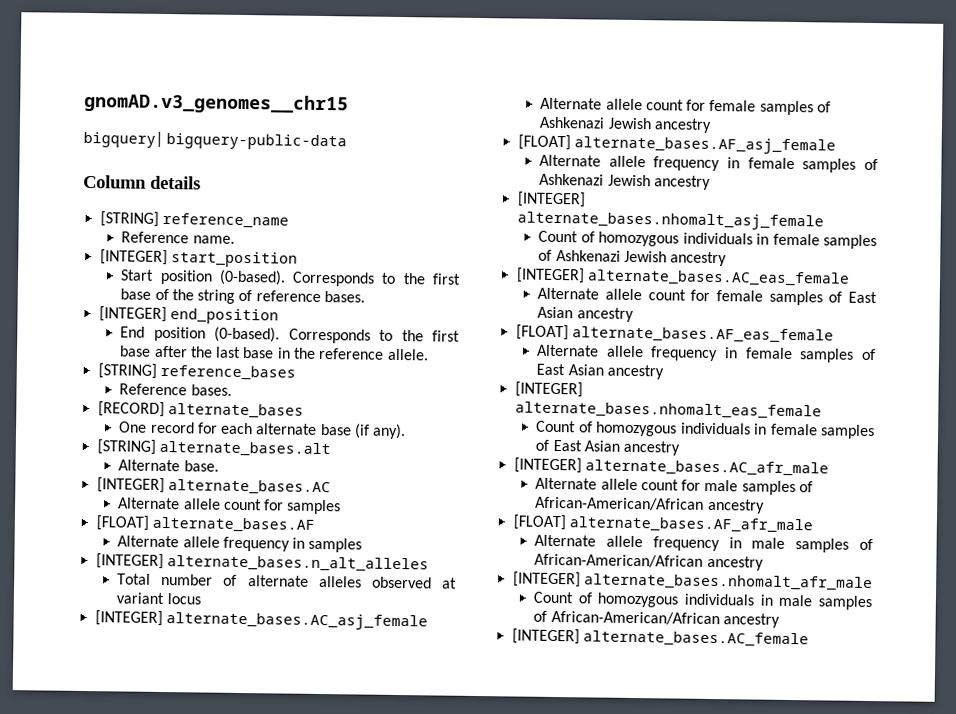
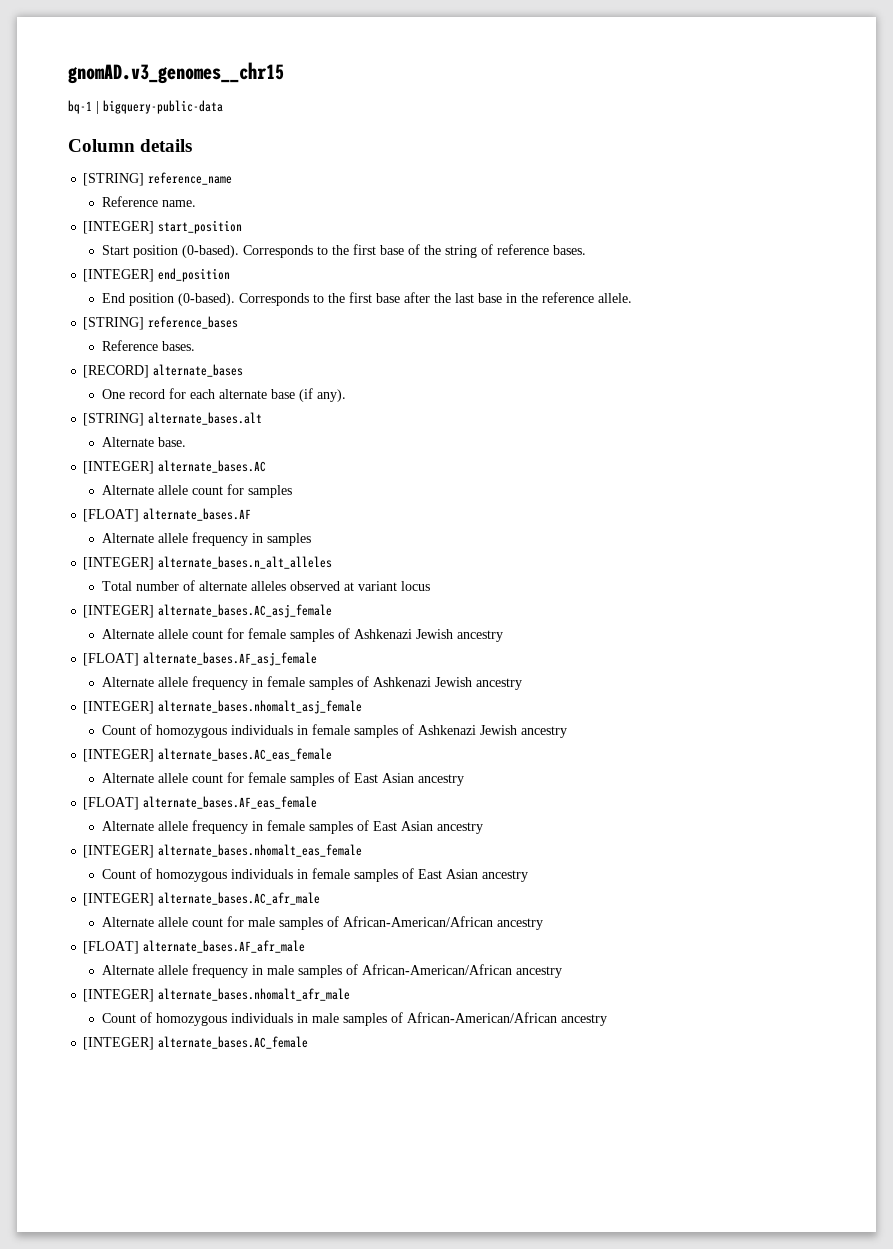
[83,130,163,148] bigquery| -> [68,100,99,114] bq-1 |

